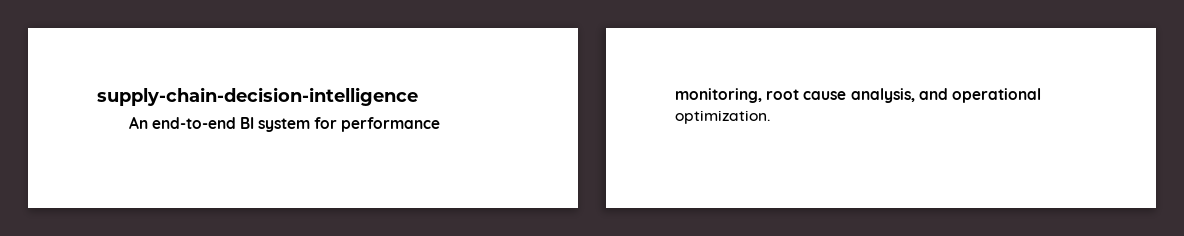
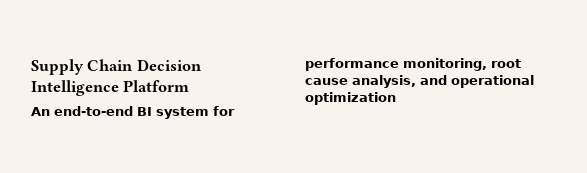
[97,87,418,106] supply-chain-decision-intelligence -> [31,59,202,75] [31,80,190,96] Supply Chain Decision Intelligence Platform
[675,110,770,124] optimization. -> [305,92,396,105] optimization

